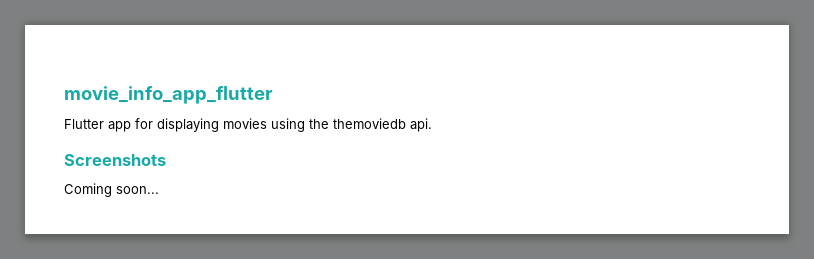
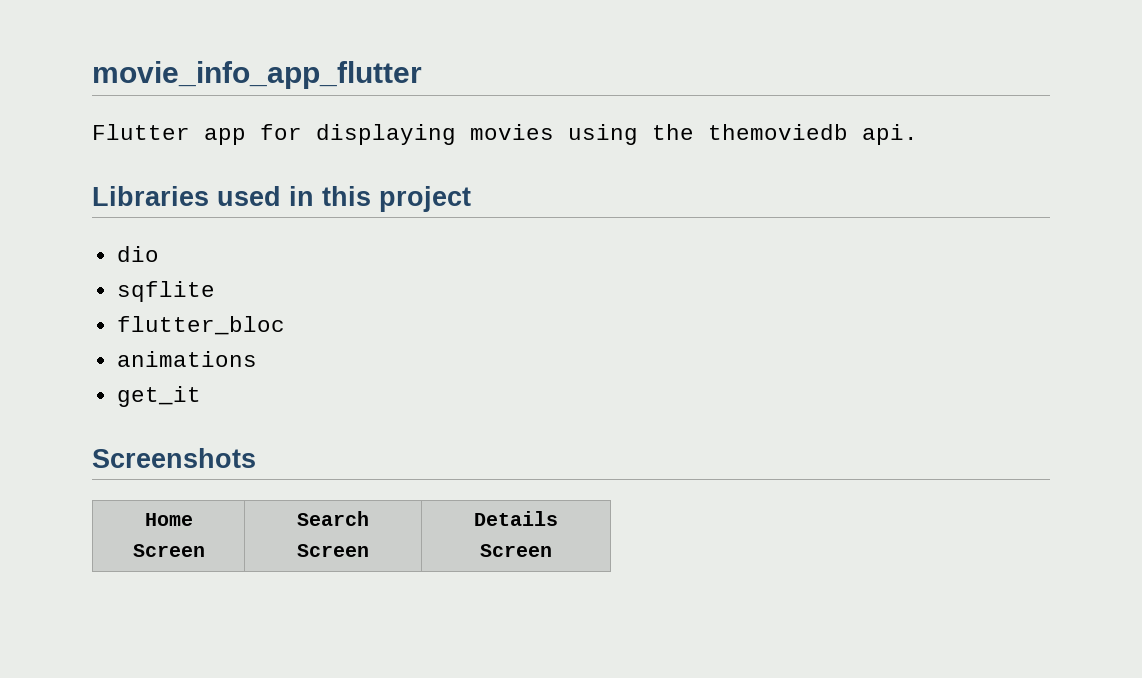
[64,154,166,166] [64,183,159,197] Screenshots // Coming soon... -> [92,186,471,212] [116,246,159,262] [116,281,215,302] [116,316,285,335] [116,351,257,367] [116,386,201,407] [92,448,256,468] [144,513,193,526] [132,544,205,557] [297,511,369,526] [297,544,369,557] [474,511,558,526] [480,544,552,557] Libraries used in this project // dio // sqflite // flutter_bloc // animations // get_it // Screenshots // Home Screen | Search Screen | Details Screen

